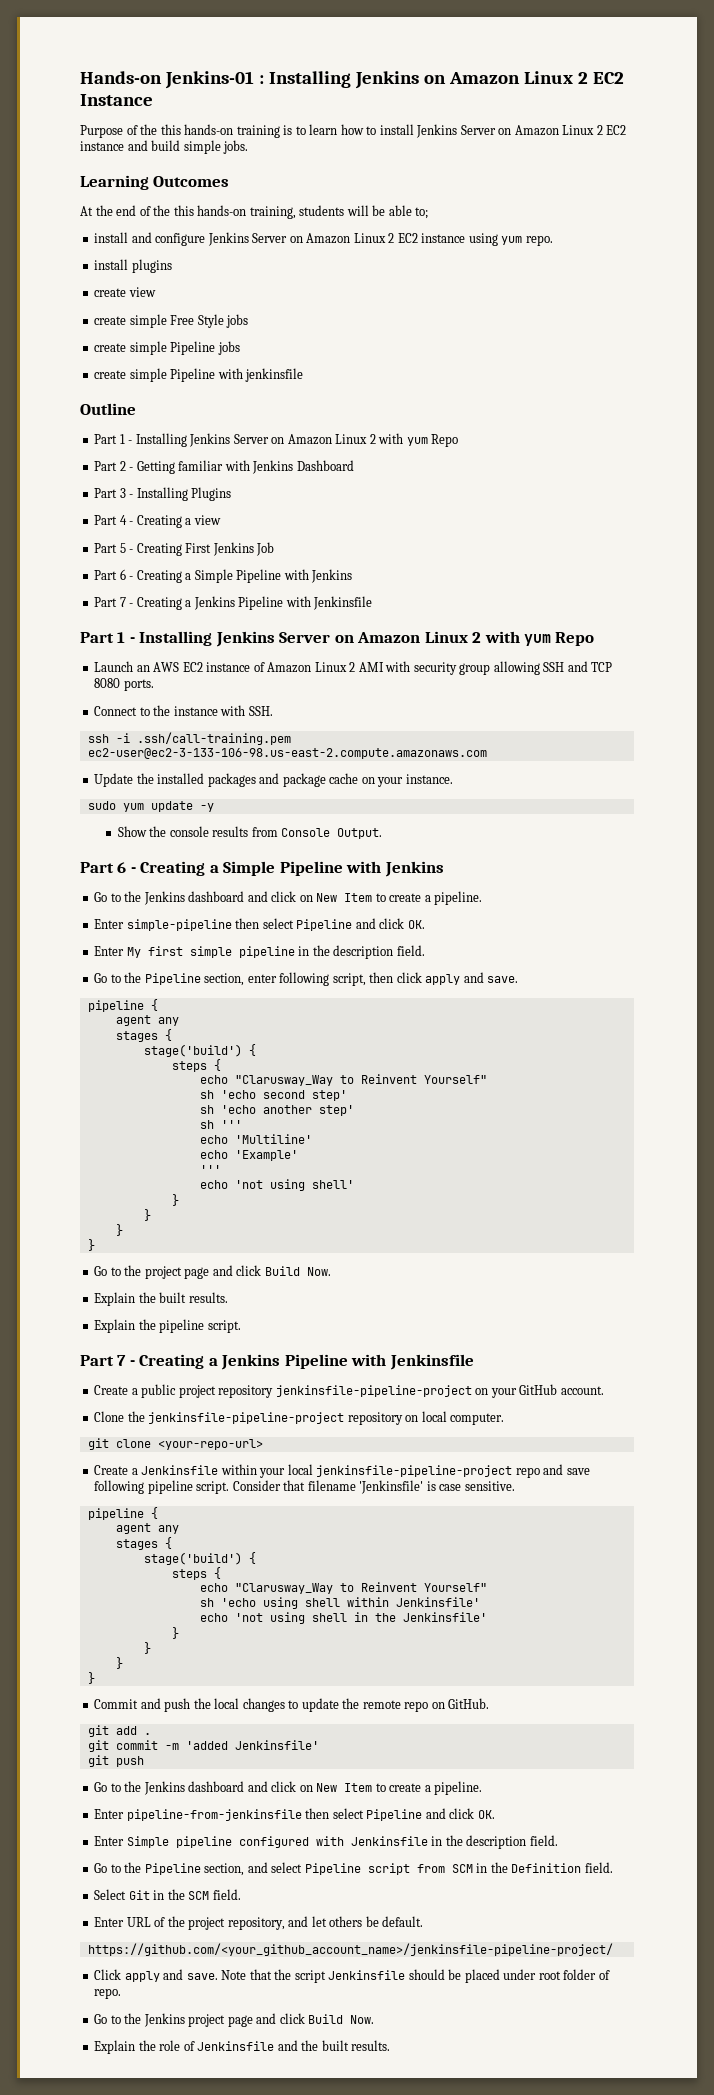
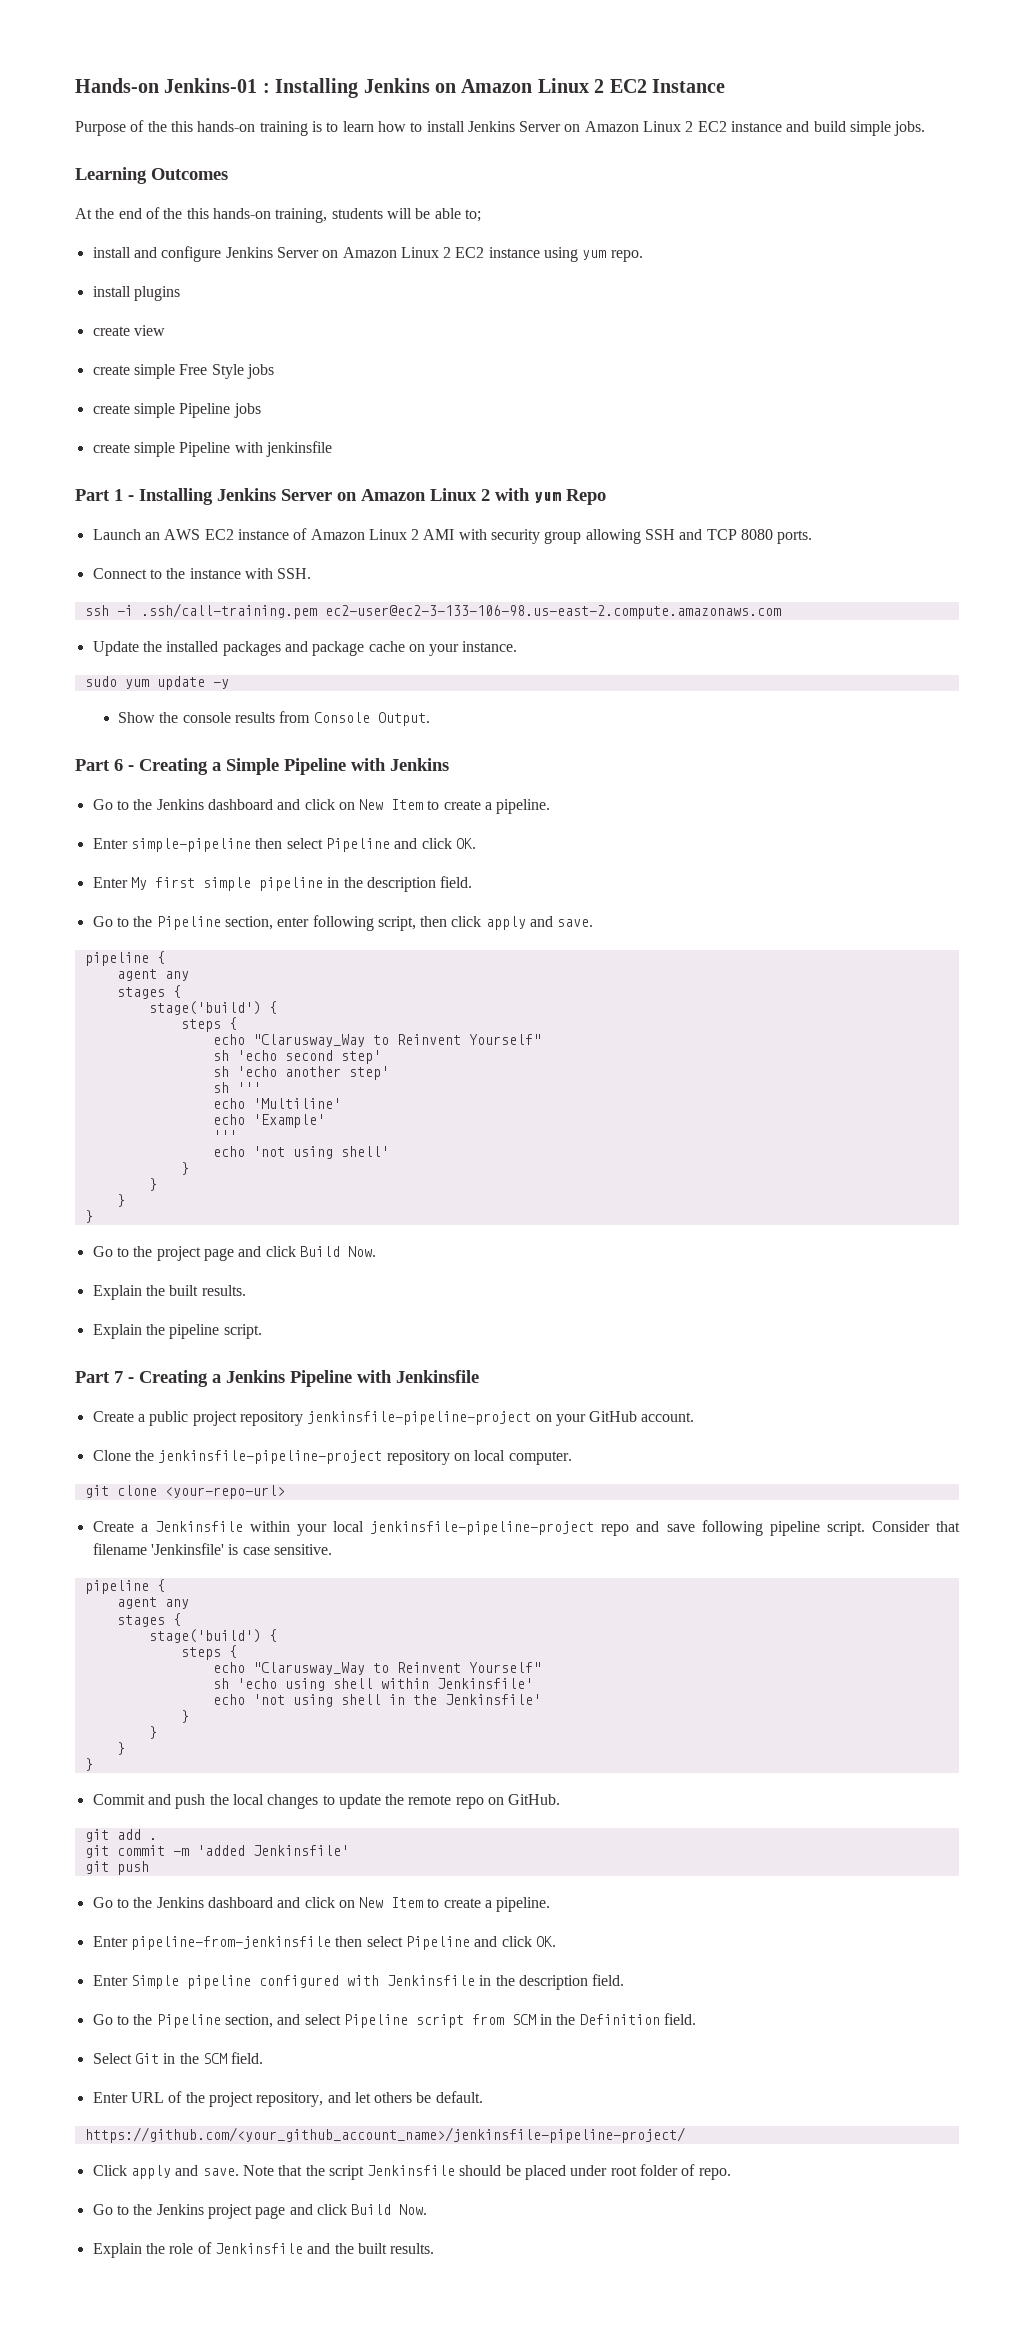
[80,403,136,415] [94,433,459,447] [94,460,354,474] [94,487,232,501] [94,515,221,528] [94,542,275,556] [94,569,353,583] [94,596,373,610] // Outline // Part 1 - Installing Jenkins Server on Amazon Linux 2 with yum Repo // Part 2 - Getting familiar with Jenkins Dashboard // Part 3 - Installing Plugins // Part 4 - Creating a view // Part 5 - Creating First Jenkins Job // Part 6 - Creating a Simple Pipeline with Jenkins // Part 7 - Creating a Jenkins Pipeline with Jenkinsfile -> (332, 449) none

